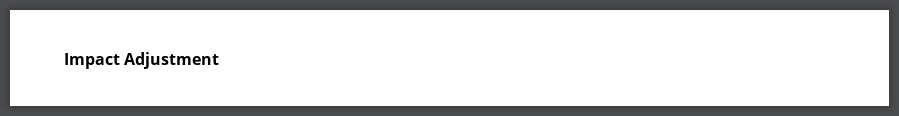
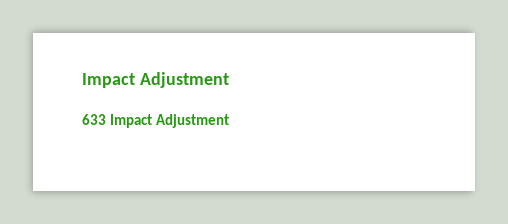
[64,52,220,69] Impact Adjustment -> [82,72,229,88] [82,114,230,128] Impact Adjustment // 633 Impact Adjustment

